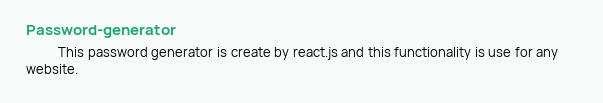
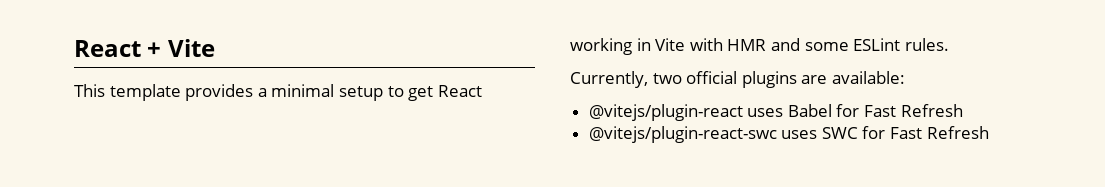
[26,25,176,38] [58,47,559,60] [26,64,78,74] Password-generator // This password generator is create by react.js and this functionality is use for any website. -> [74,39,215,57] [74,84,482,101] [570,38,949,55] [570,71,905,88] [588,104,963,121] [588,126,989,143] React + Vite // This template provides a minimal setup to get React working in Vite with HMR and some ESLint rules. // Currently, two official plugins are available: // @vitejs/plugin-react uses Babel for Fast Refresh // @vitejs/plugin-react-swc uses SWC for Fast Refresh

